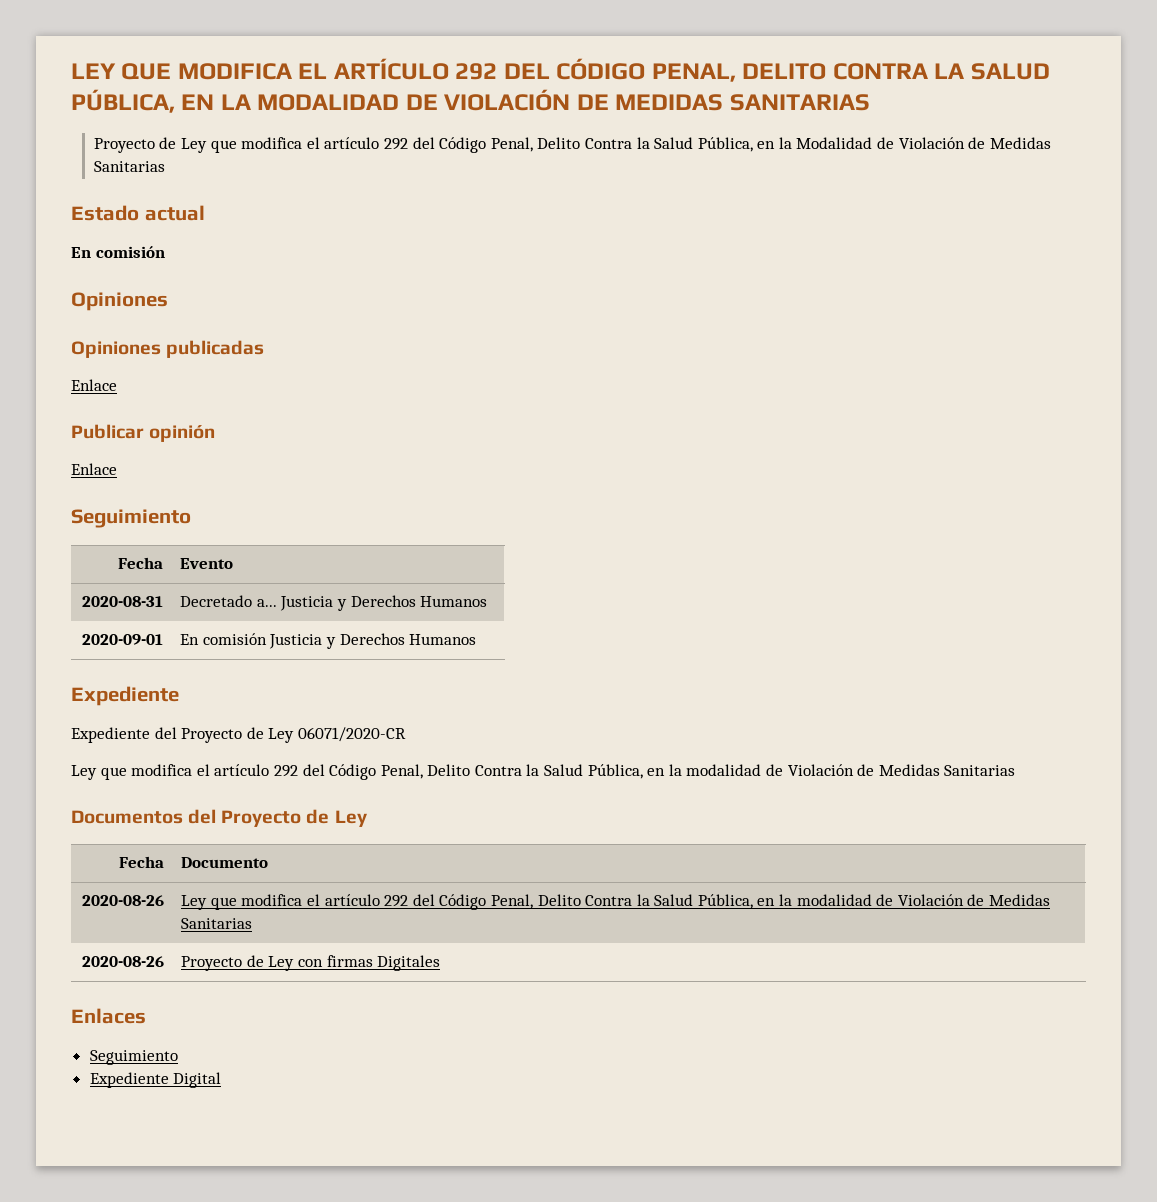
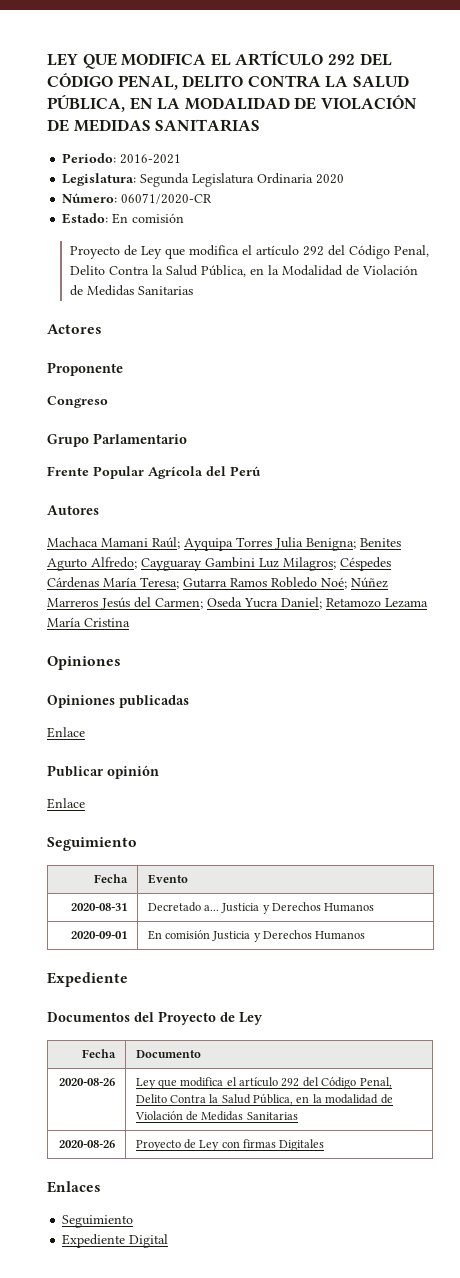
(870, 102) none -> [62,153,182,164] [62,173,345,187] [62,193,213,204] [62,213,185,224] // Periodo: 2016-2021 // Legislatura: Segunda Legislatura Ordinaria 2020 // Número: 06071/2020-CR // Estado: En comisión
[71,205,205,221] [71,246,165,258] Estado actual // En comisión -> [47,324,102,334] [47,362,123,376] [47,396,108,408] [47,433,187,447] [47,466,261,479] [47,505,99,515] [47,537,401,551] [47,557,391,571] [47,577,388,589] [47,597,428,610] [47,617,130,627] Actores // Proponente // Congreso // Grupo Parlamentario // Frente Popular Agrícola del Perú // Autores // Machaca Mamani Raúl; Ayquipa Torres Julia Benigna; Benites Agurto Alfredo; Cayguaray Gambini Luz Milagros; Céspedes Cárdenas María Teresa; Gutarra Ramos Robledo Noé; Núñez Marreros Jesús del Carmen; Oseda Yucra Daniel; Retamozo Lezama María Cristina
[71,727,406,743] [71,764,1016,780] // Expediente del Proyecto de Ley 06071/2020-CR // Ley que modifica el artículo 292 del Código Penal, Delito Contra la Salud Pública, en la modalidad de Violación de Medidas Sanitarias -> (128, 979) none

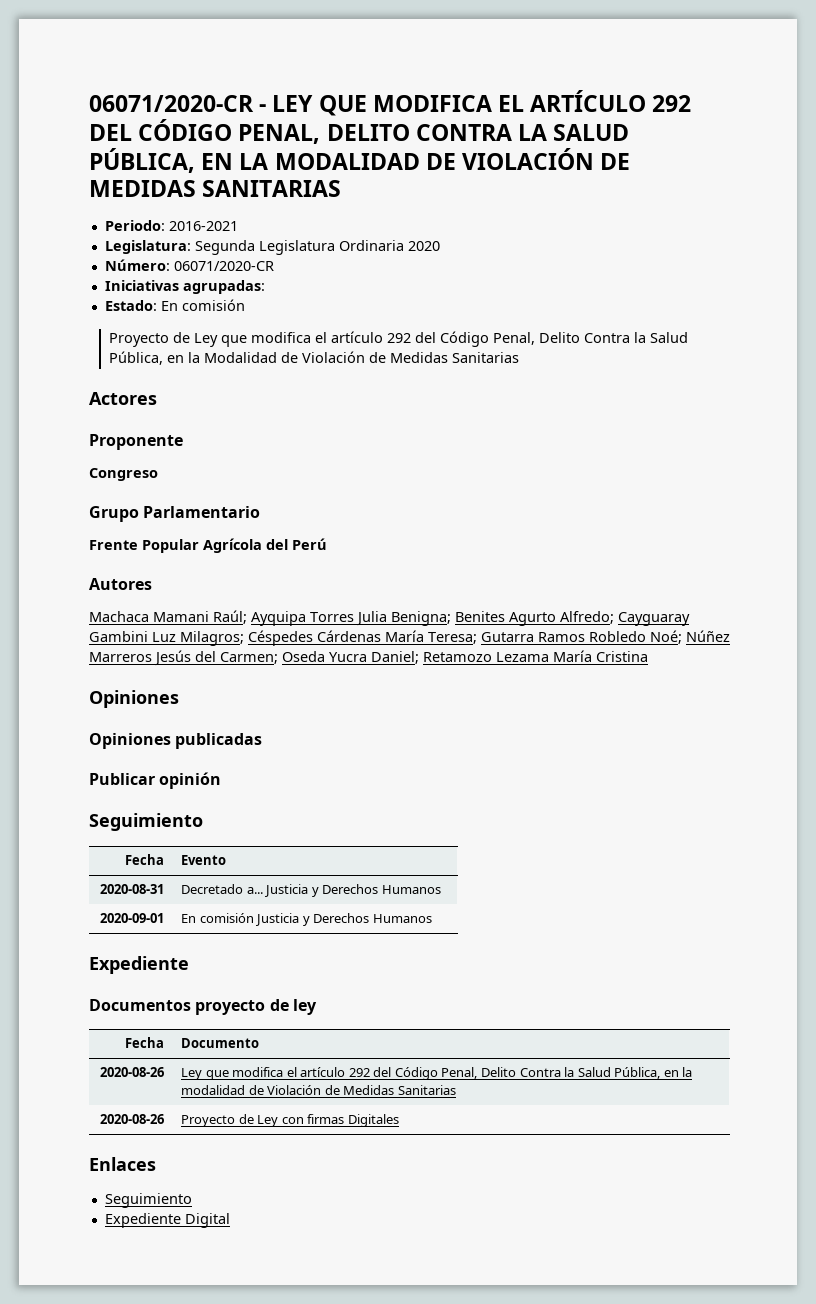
(47, 59) none -> [89,95,267,112] 06071/2020-CR -
(213, 198) none -> [104,280,265,294] // Iniciativas agrupadas:
[47,727,85,738] // Enlace -> (263, 741) none
[47,798,85,809] // Enlace -> (222, 780) none
[134,1011,263,1025] del Proyecto de Ley -> [195,999,317,1015] proyecto de ley

